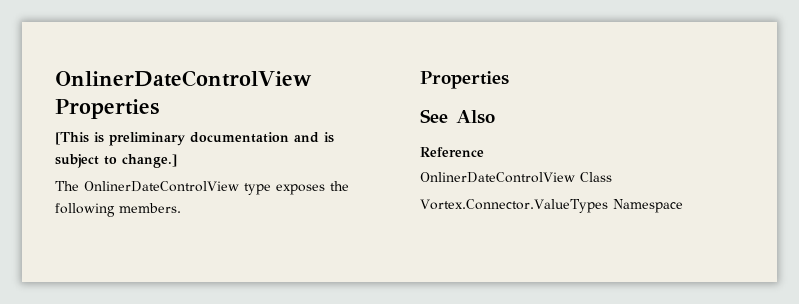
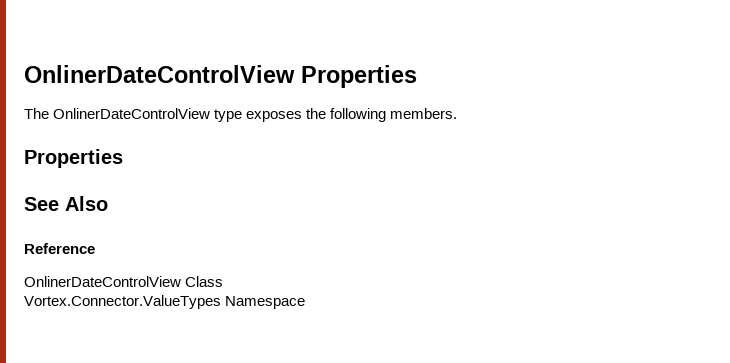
[55,132,334,146] [55,154,177,168] // [This is preliminary documentation and is subject to change.] -> (417, 76) none

